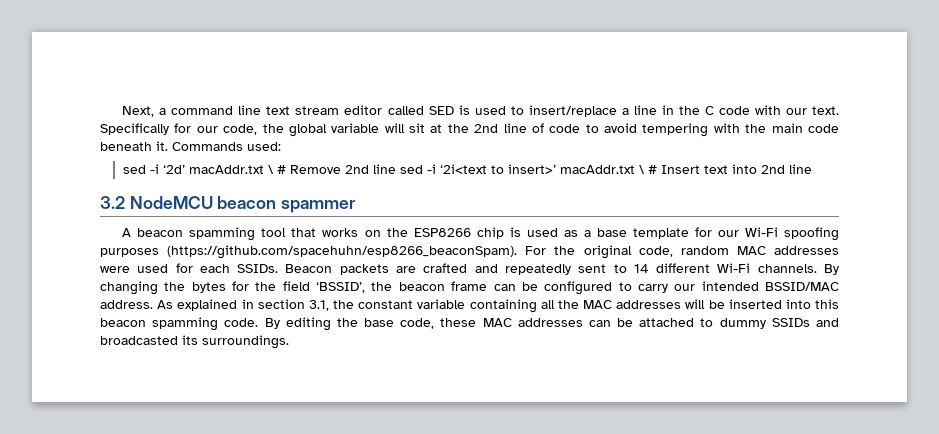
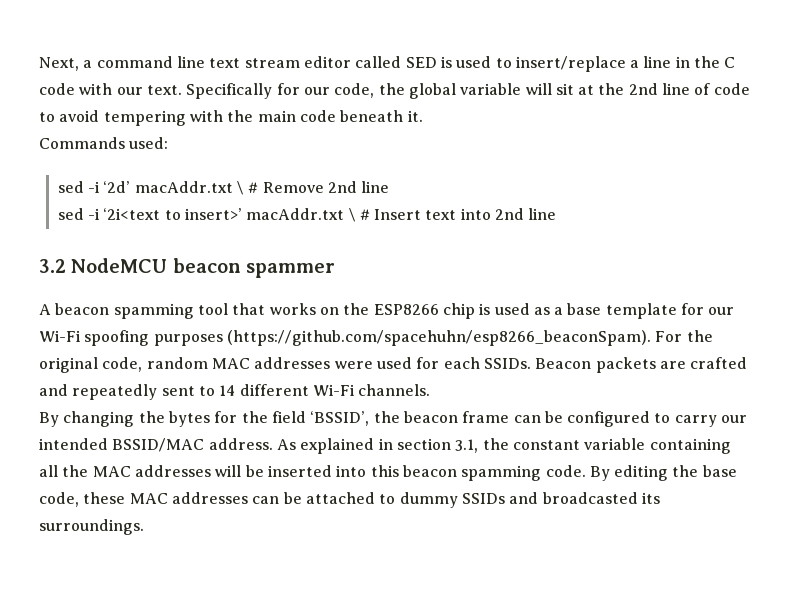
(168, 146) none -> (423, 116) //
(397, 169) none -> (390, 187) //
(817, 268) none -> (431, 390) //

